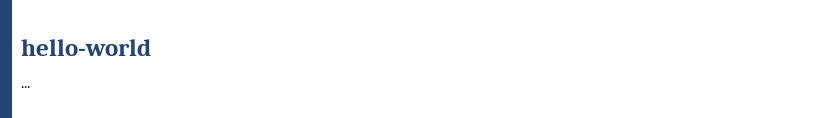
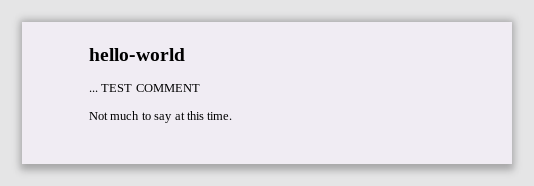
(30, 87) none -> [101,84,200,92] [89,111,233,123] TEST COMMENT // Not much to say at this time.

